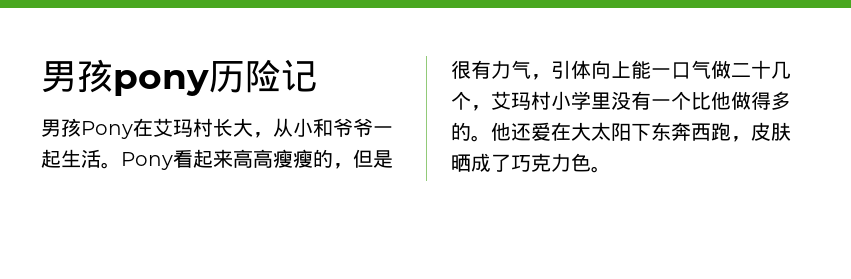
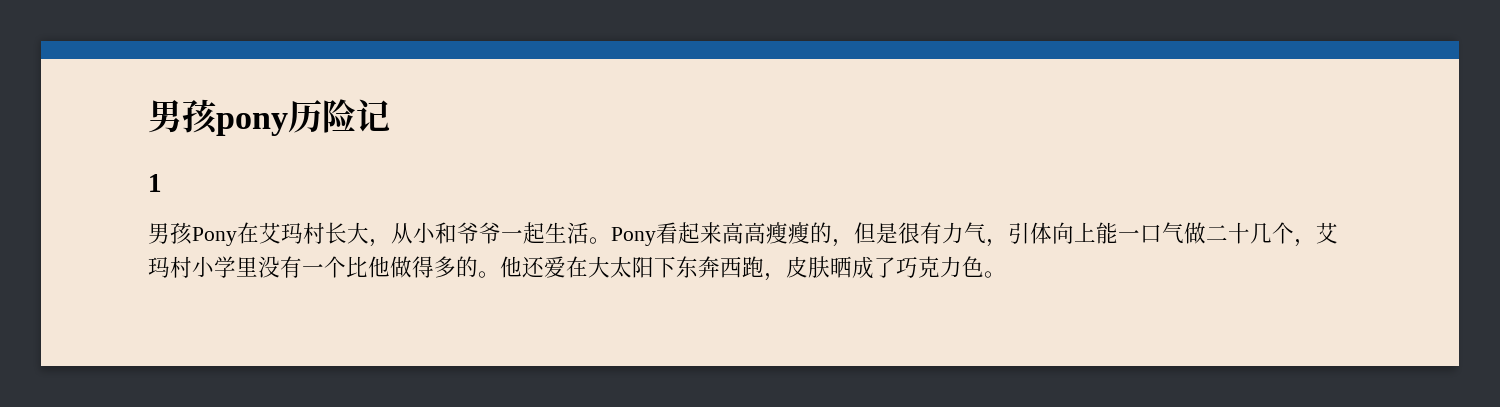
(317, 75) none -> [148,174,162,192] // 1

